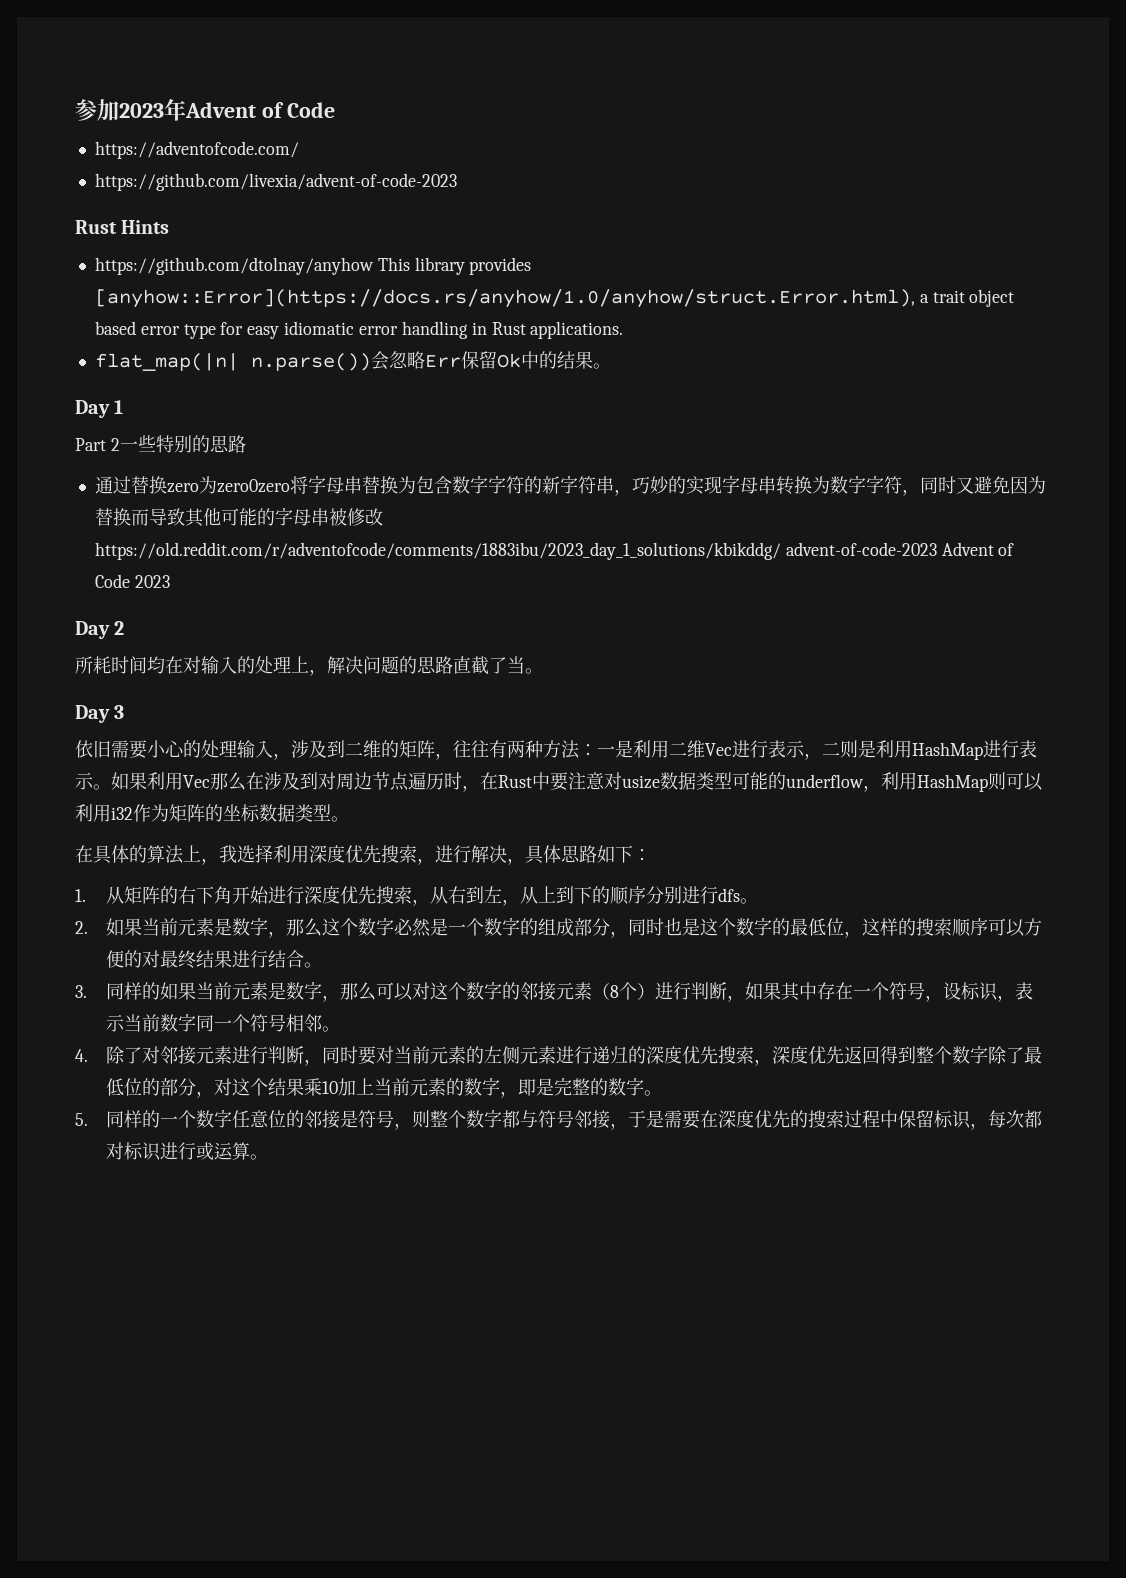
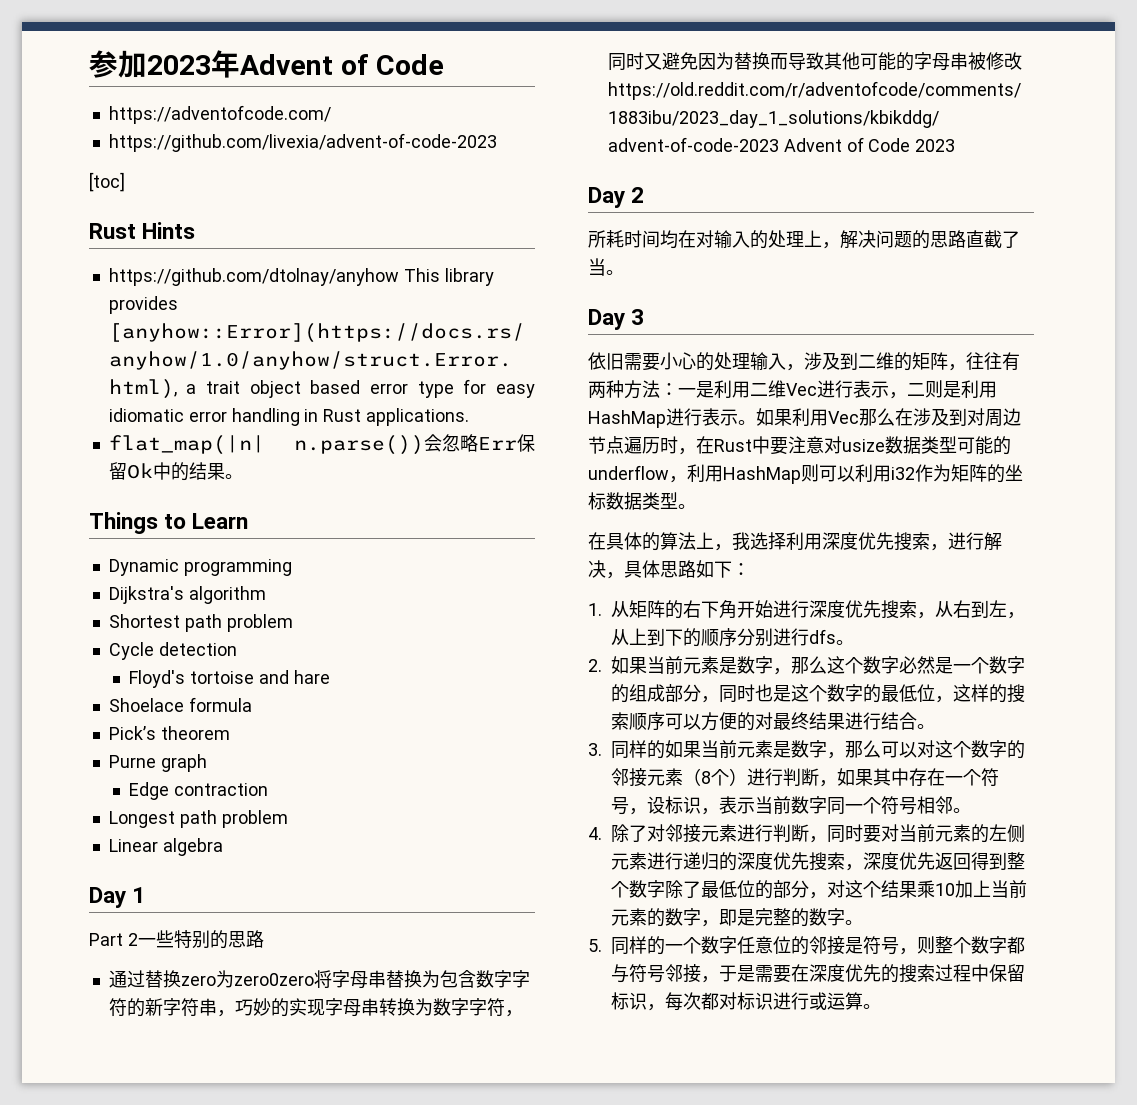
(457, 182) none -> [89,172,125,192] // [toc]
(611, 366) none -> [89,512,249,534] [108,559,292,576] [108,586,266,604] [108,614,293,632] [108,642,237,660] [128,670,330,688] [108,697,252,712] [108,726,230,740] [108,754,207,772] [128,782,268,800] [108,810,288,828] [108,838,223,856] // Things to Learn // Dynamic programming // Dijkstra's algorithm // Shortest path problem // Cycle detection // Floyd's tortoise and hare // Shoelace formula // Pick’s theorem // Purne graph // Edge contraction // Longest path problem // Linear algebra

